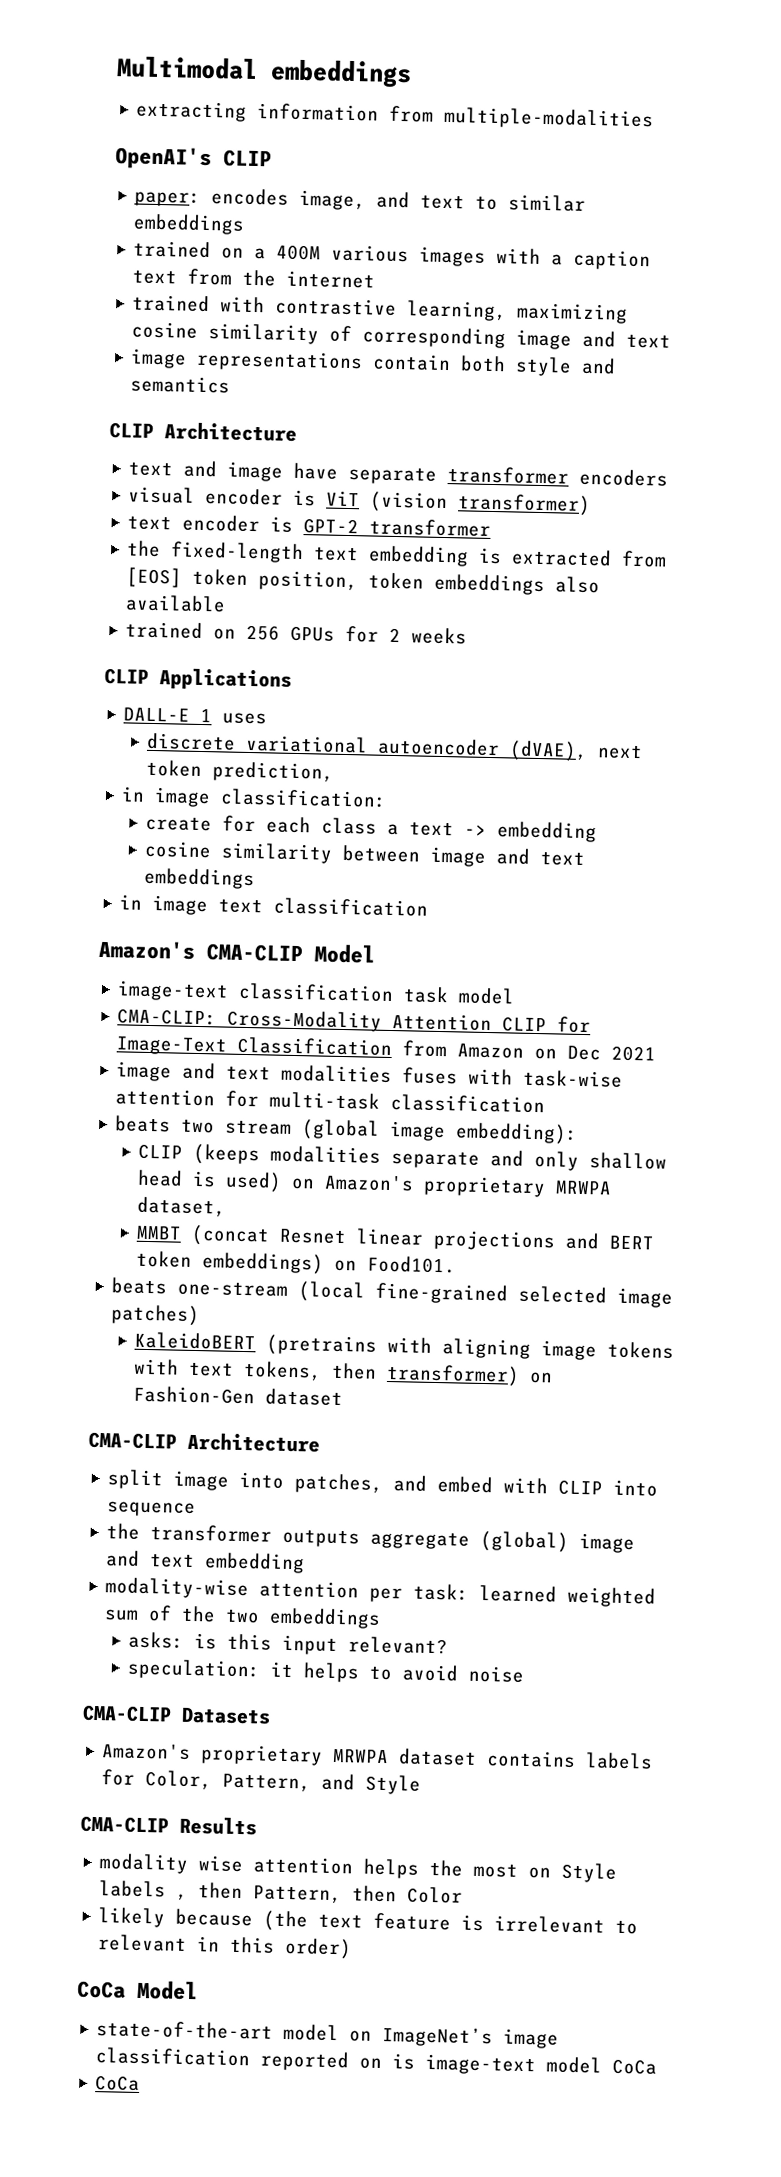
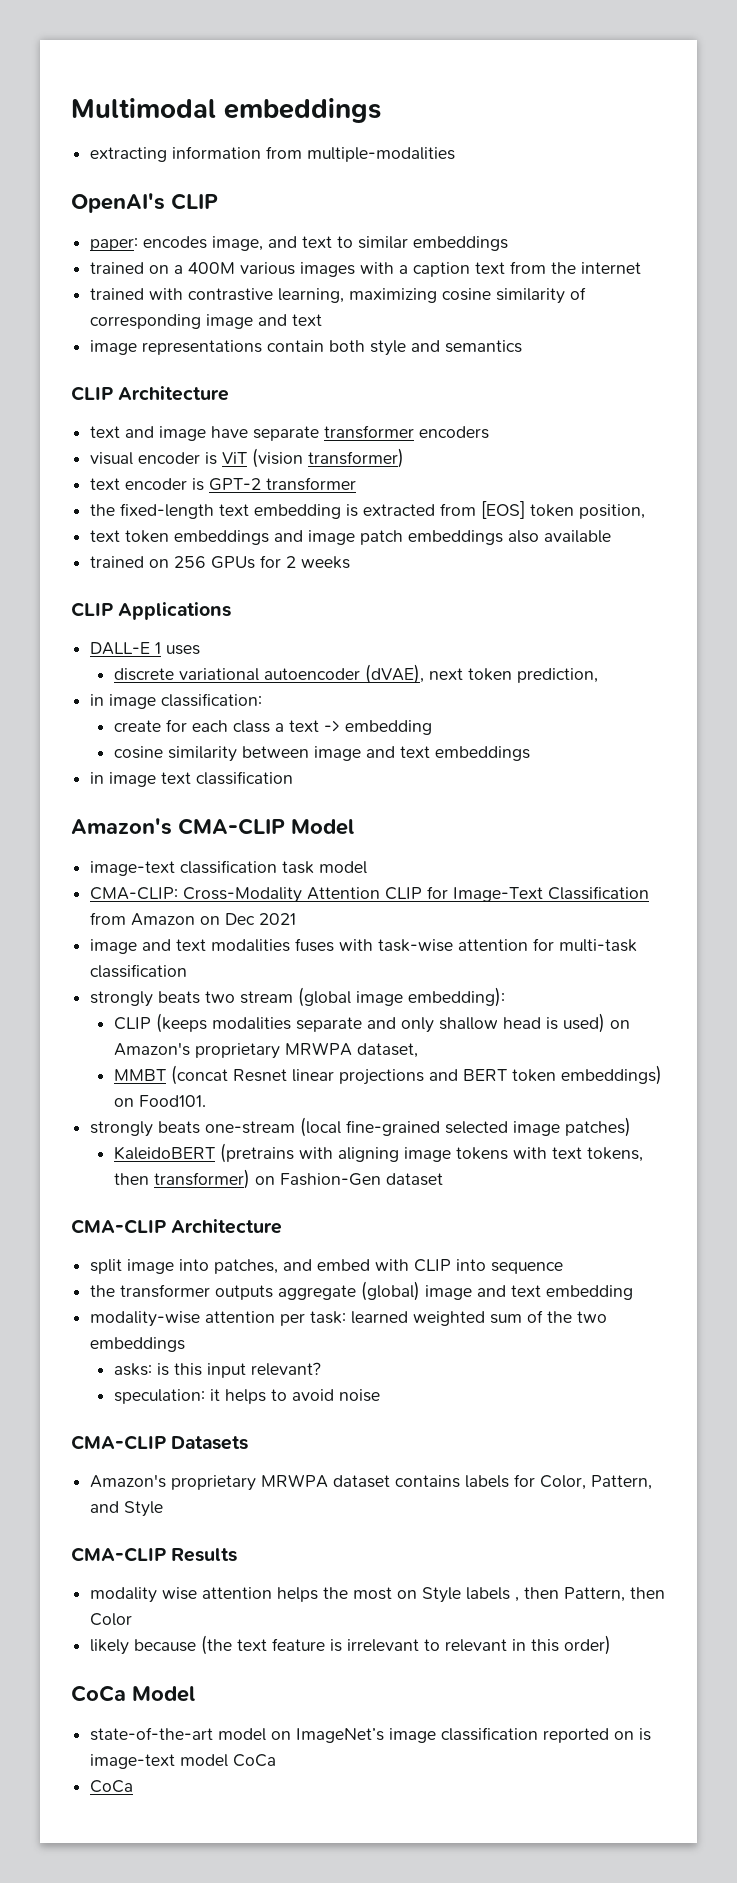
(359, 581) none -> [90,530,121,542] // text
(546, 584) none -> [274,530,504,545] and image patch embeddings
(546, 1104) none -> [90,991,154,1007] strongly
(457, 1264) none -> [90,1121,154,1137] strongly

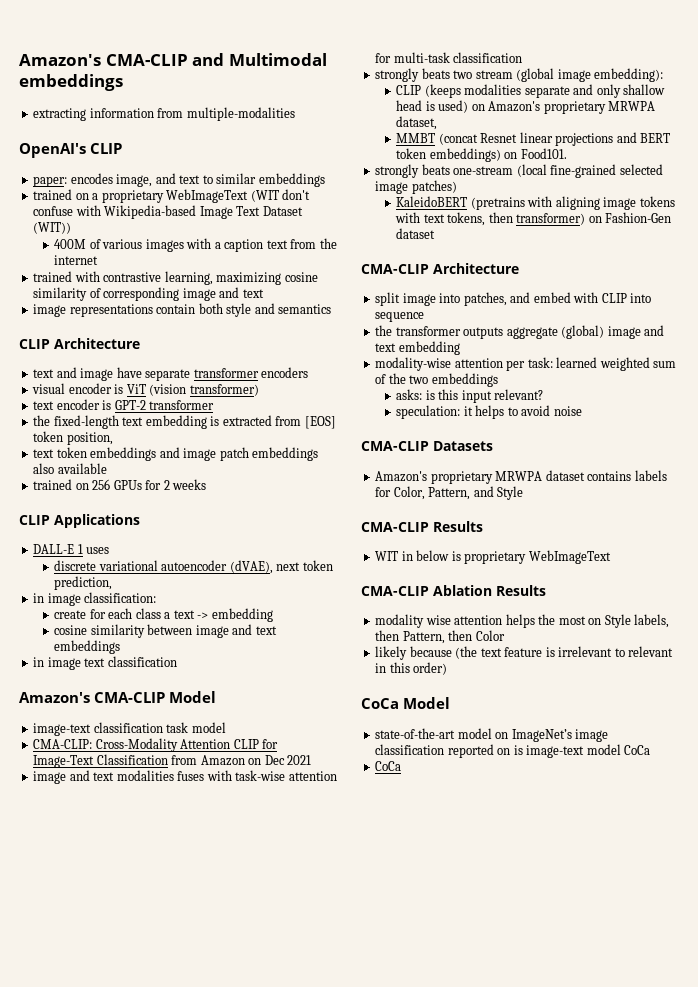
(71, 108) none -> [19,53,225,66] Amazon's CMA-CLIP and
[188,262,236,274] 400M -> [101,189,311,203] [33,205,303,219] [33,222,72,234] [54,239,101,249] proprietary WebImageText (WIT don't confuse with Wikipedia-based Image Text Dataset (WIT)) // 400M of
(238, 1555) none -> [375,550,611,564] [361,585,546,596] // WIT in below is proprietary WebImageText // CMA-CLIP Ablation Results
[466,1587,520,1602] labels , -> [634,614,670,628] labels,

